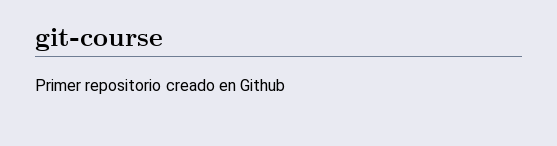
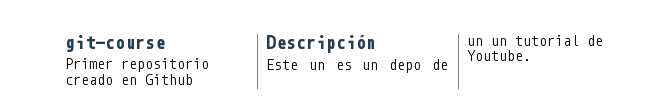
(286, 85) none -> [266,35,376,53] [266,59,448,73] [467,35,603,46] [467,50,531,61] // Descripción // Este un es un depo de un un tutorial de Youtube.

